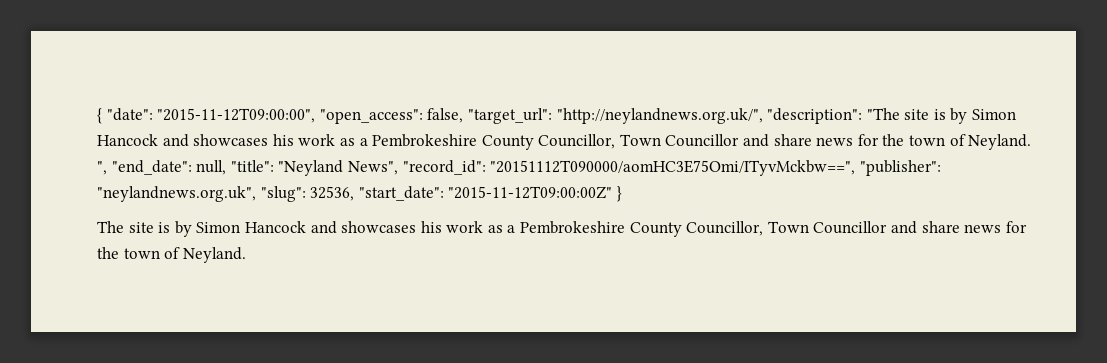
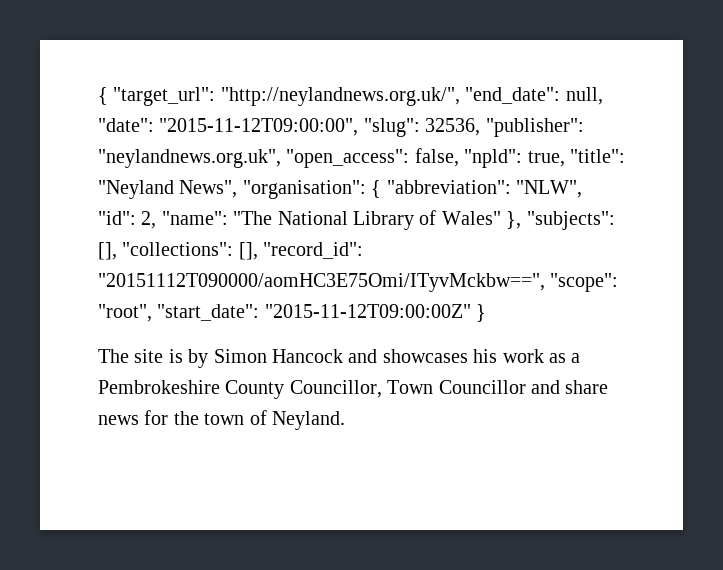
[97,108,1017,124] [97,134,1032,150] [97,160,941,176] [97,186,355,202] { "date": "2015-11-12T09:00:00", "open_access": false, "target_url": "http://neylandnews.org.uk/", "description": "The site is by Simon Hancock and showcases his work as a Pembrokeshire County Councillor, Town Councillor and share news for the town of Neyland. ", "end_date": null, "title": "Neyland News", "record_id": "20151112T090000/aomHC3E75Omi/ITyvMckbw==", "publisher": "neylandnews.org.uk", "slug": 32536, -> [98,87,603,106] [98,118,584,137] [98,148,625,168] [98,180,582,199] [98,210,615,230] [98,242,364,260] [98,273,619,292] [98,304,152,322] { "target_url": "http://neylandnews.org.uk/", "end_date": null, "date": "2015-11-12T09:00:00", "slug": 32536, "publisher": "neylandnews.org.uk", "open_access": false, "npld": true, "title": "Neyland News", "organisation": { "abbreviation": "NLW", "id": 2, "name": "The National Library of Wales" }, "subjects": [], "collections": [], "record_id": "20151112T090000/aomHC3E75Omi/ITyvMckbw==", "scope": "root",

